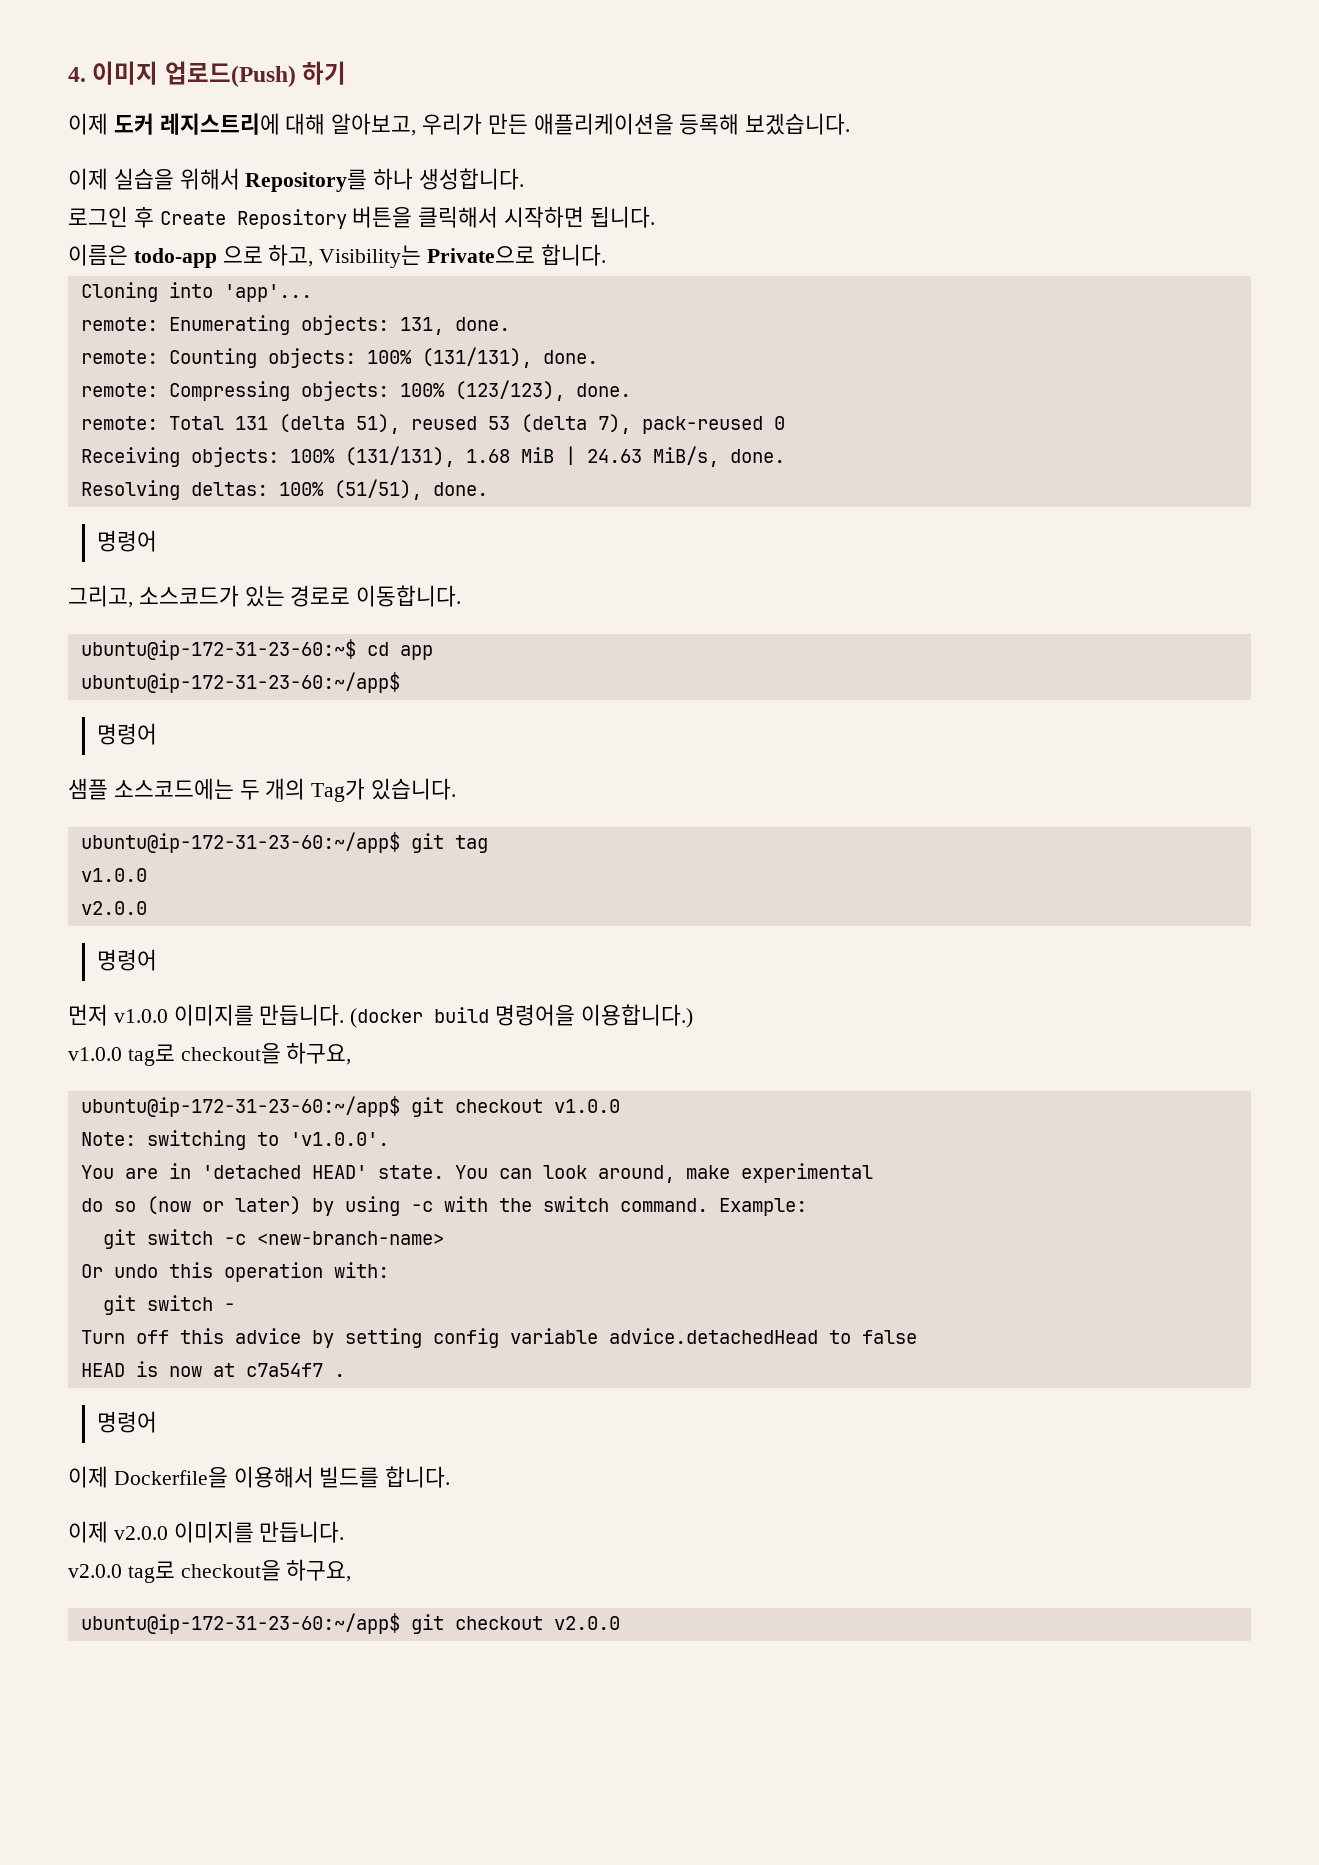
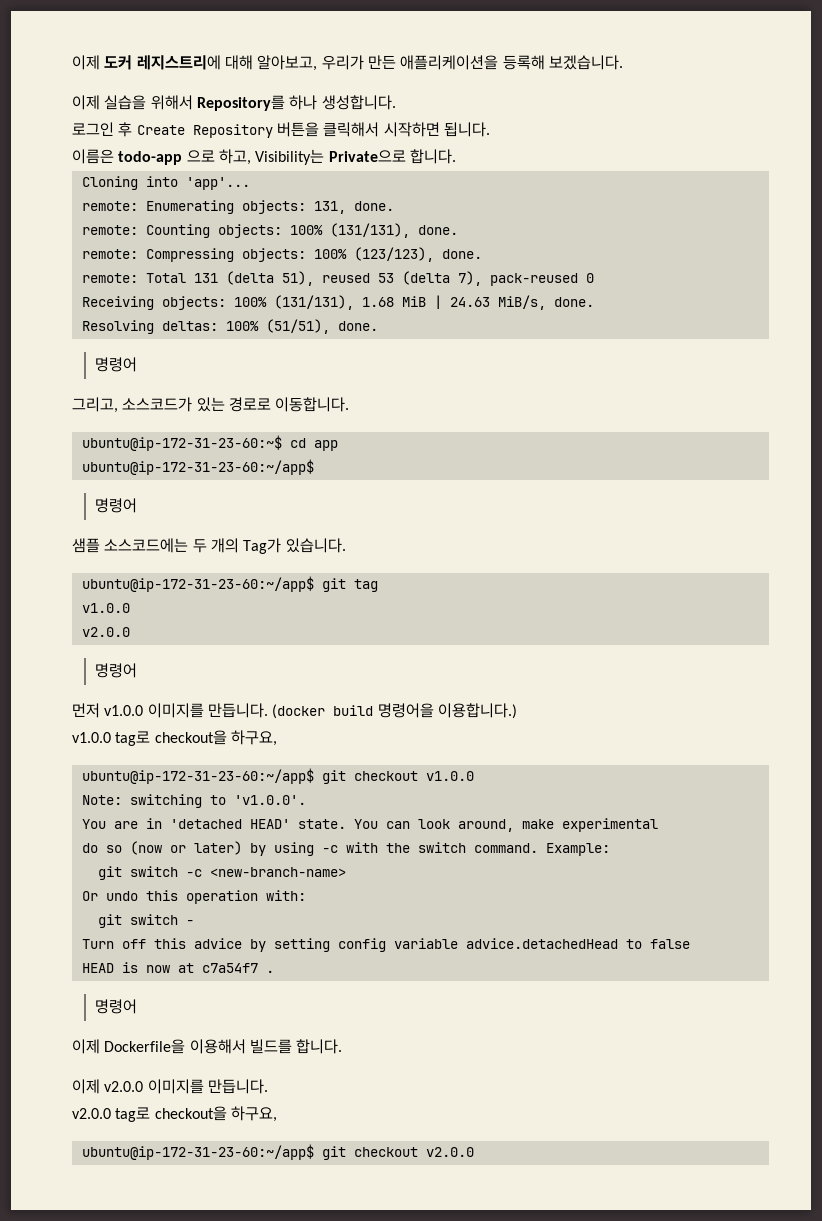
[68,61,347,87] 4. 이미지 업로드(Push) 하기 // -> (72, 62) none

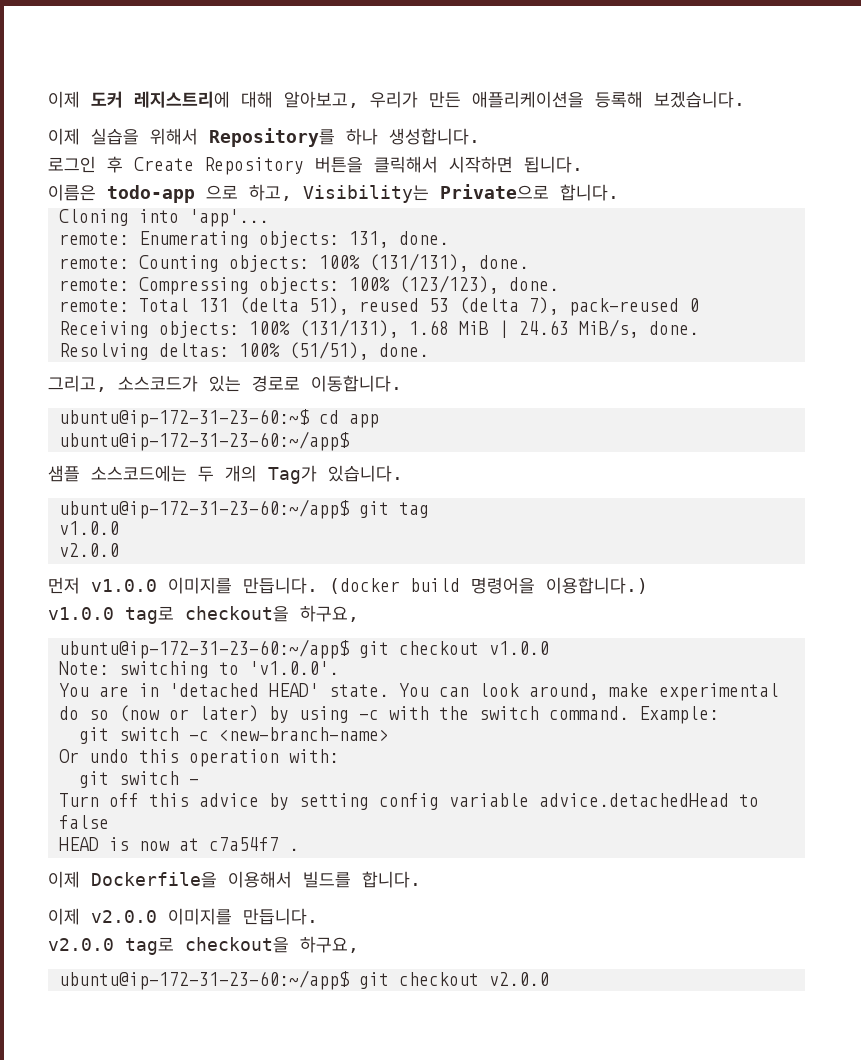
[95,357,138,372] // 명령어 -> (429, 350) none
[95,498,138,513] // 명령어 -> (350, 441) none
[95,663,138,678] // 명령어 -> (119, 550) none
[95,999,138,1014] // 명령어 -> (299, 849) none

